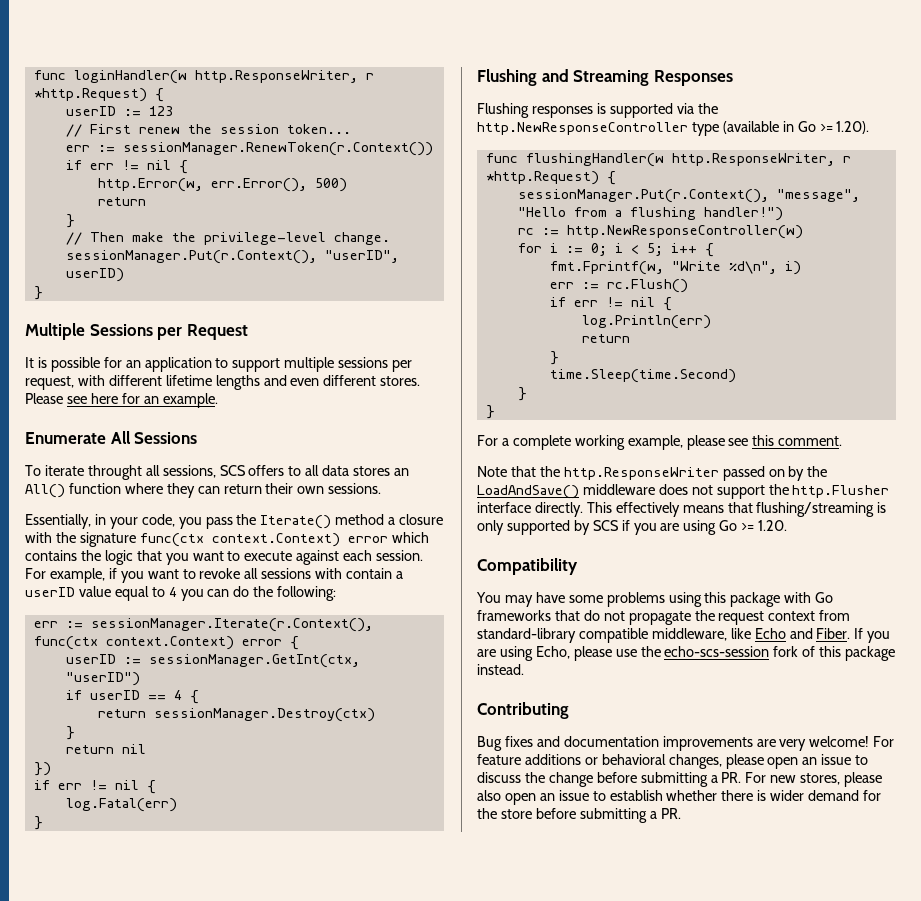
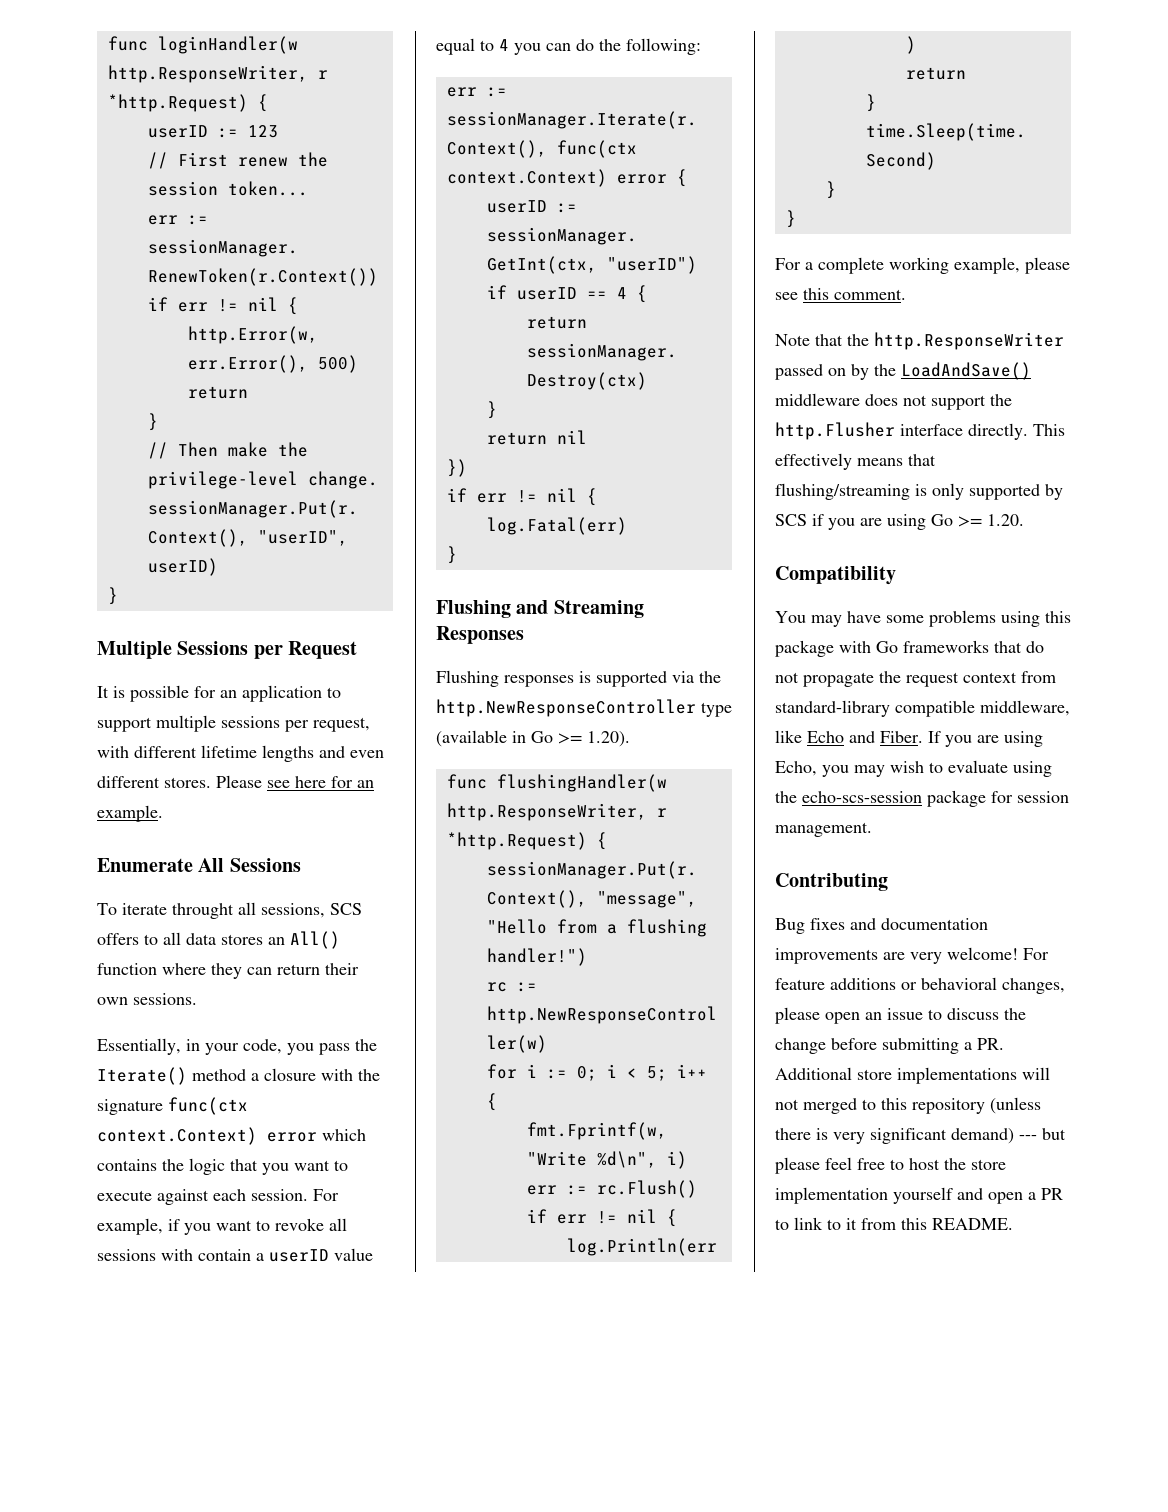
[573,646,896,661] [477,664,524,675] please use the echo-scs-session fork of this package instead. -> [822,760,1052,777] [775,790,1069,807] [775,822,872,837] you may wish to evaluate using the echo-scs-session package for session management.
[745,772,883,787] [477,790,882,805] [477,808,681,823] For new stores, please also open an issue to establish whether there is wider demand for the store before submitting a PR. -> [775,1067,1050,1084] [775,1097,1041,1114] [775,1128,1066,1144] [775,1157,1006,1174] [775,1187,1063,1204] [775,1217,1013,1230] Additional store implementations will not merged to this repository (unless there is very significant demand) --- but please feel free to host the store implementation yourself and open a PR to link to it from this README.

